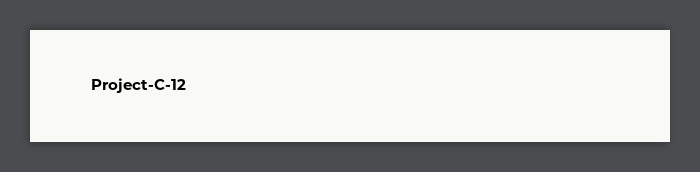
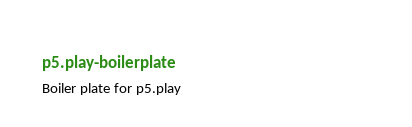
[91,78,186,93] Project-C-12 -> [42,55,176,71] [42,83,181,95] p5.play-boilerplate // Boiler plate for p5.play

